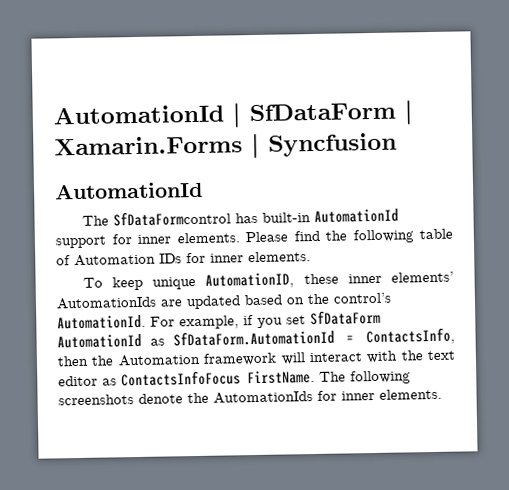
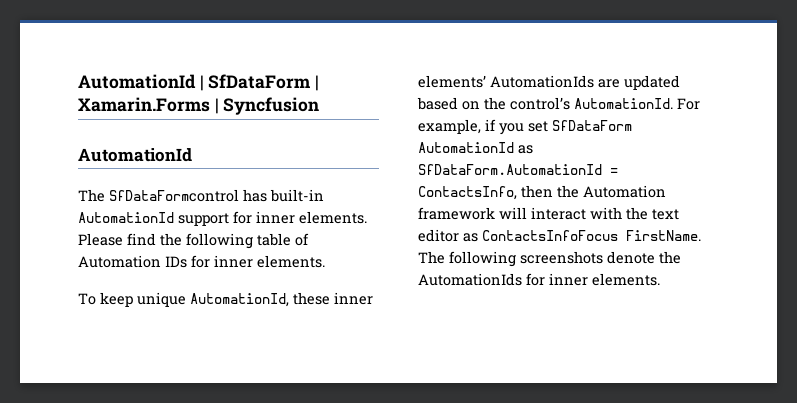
[205,272,295,289] AutomationID, -> [190,293,289,307] AutomationId,

